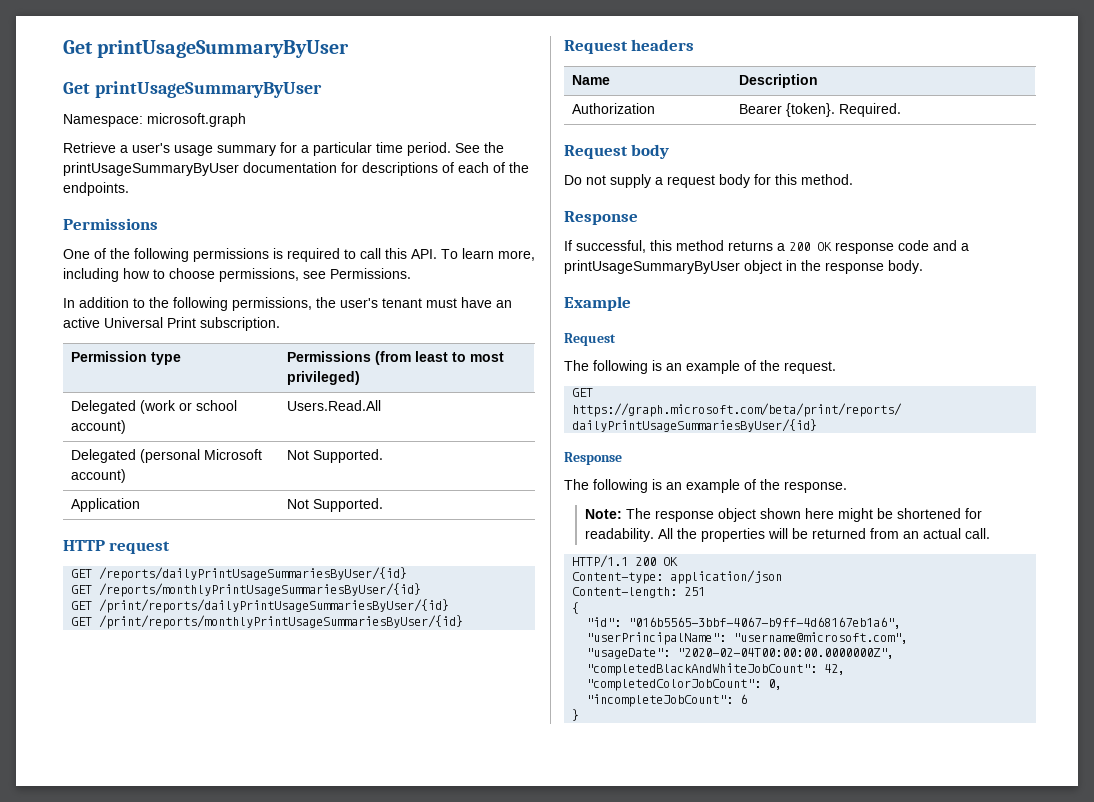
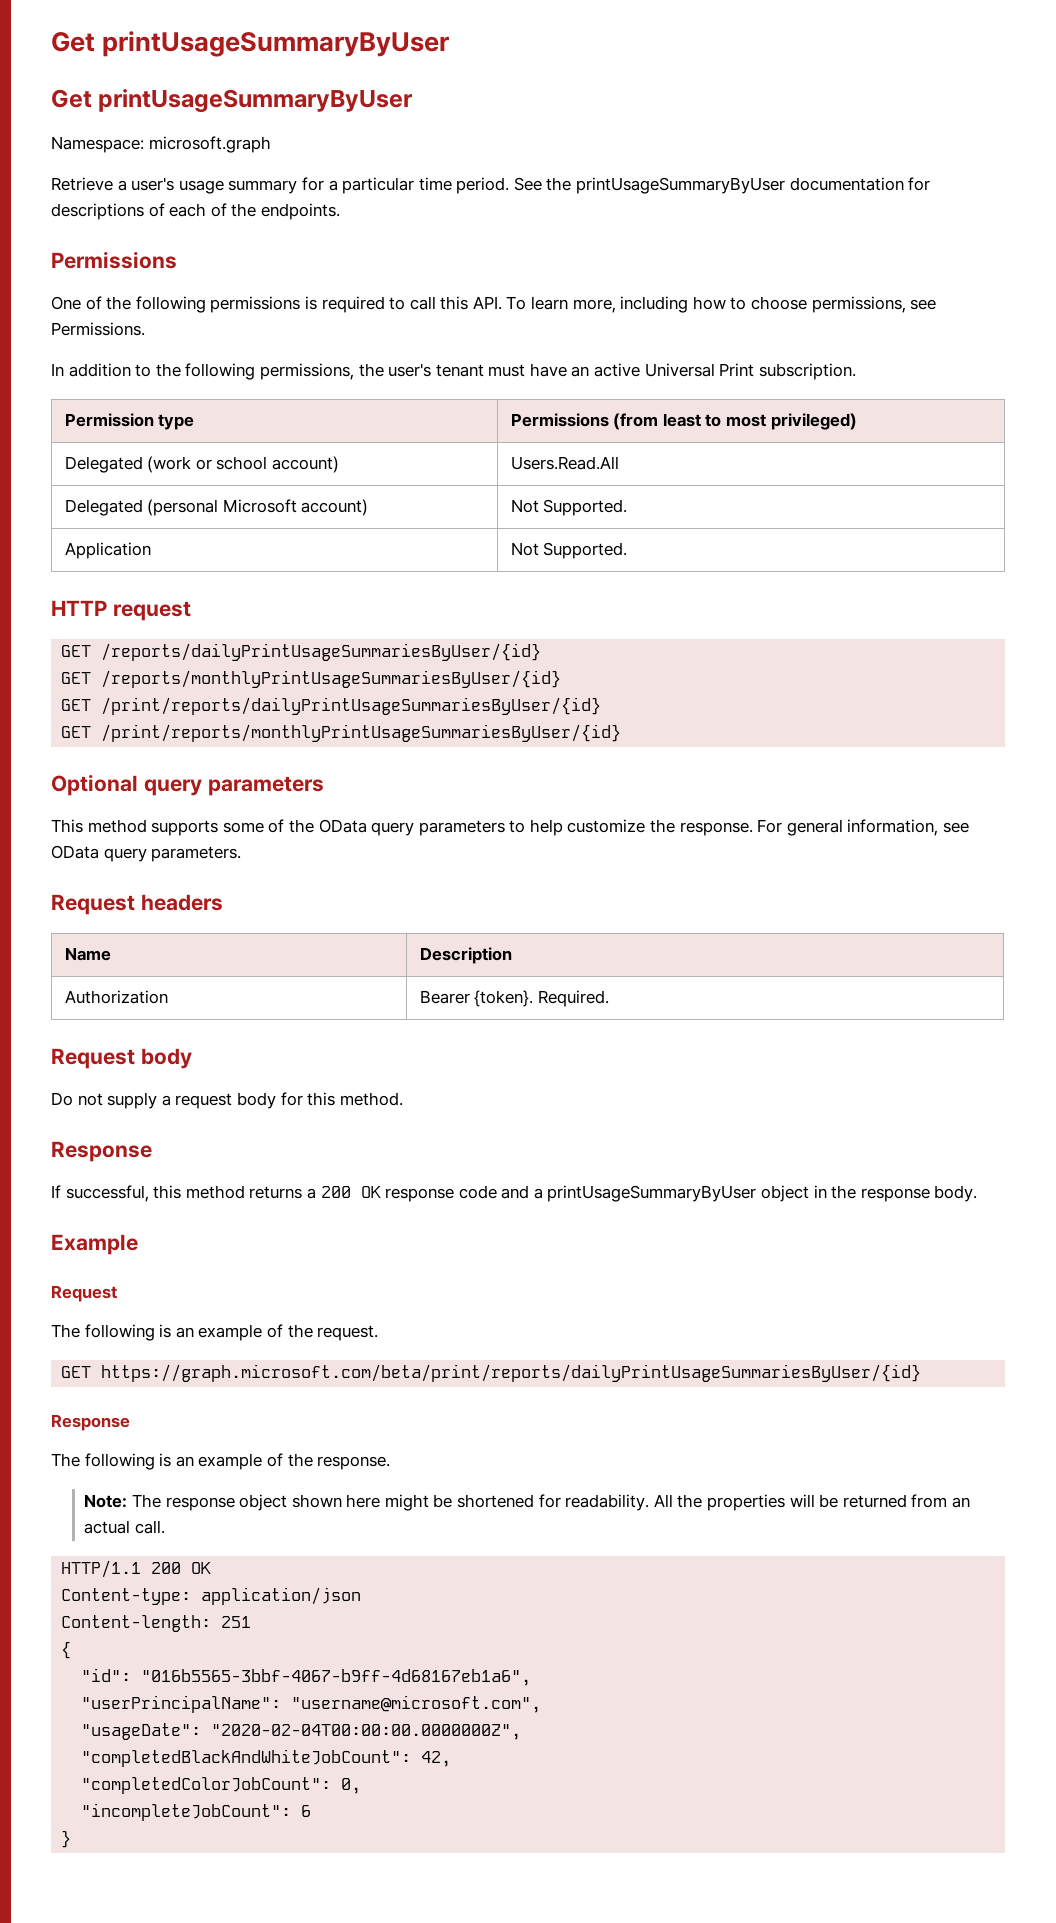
(464, 622) none -> [51,774,324,796] [51,819,970,836] [51,845,242,862] // Optional query parameters // This method supports some of the OData query parameters to help customize the response. For general information, see OData query parameters.

